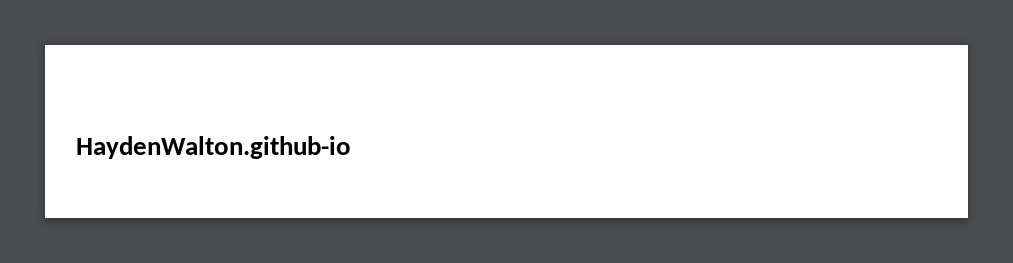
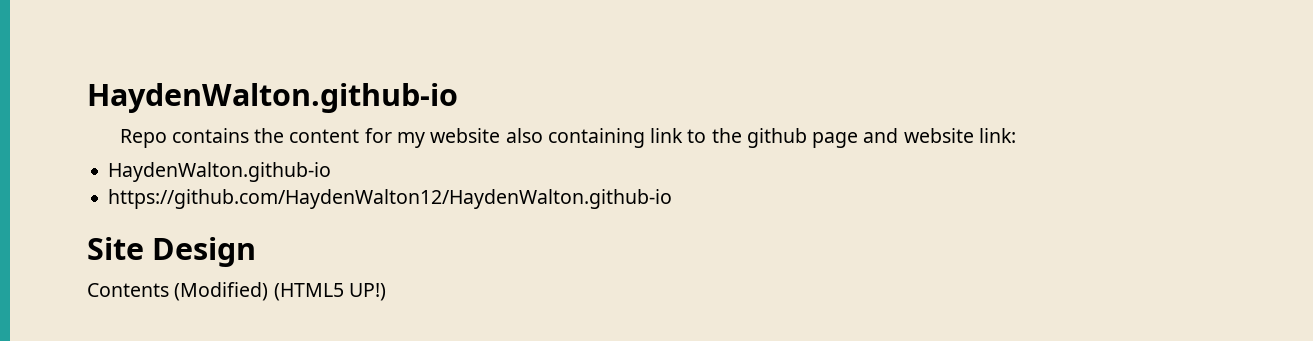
[76,136,351,159] HaydenWalton.github-io -> [87,83,458,113] [119,128,1016,148] [108,162,332,182] [108,189,673,209] [87,237,257,267] [87,282,386,301] HaydenWalton.github-io // Repo contains the content for my website also containing link to the github page and website link: // HaydenWalton.github-io // https://github.com/HaydenWalton12/HaydenWalton.github-io // Site Design // Contents (Modified) (HTML5 UP!)

